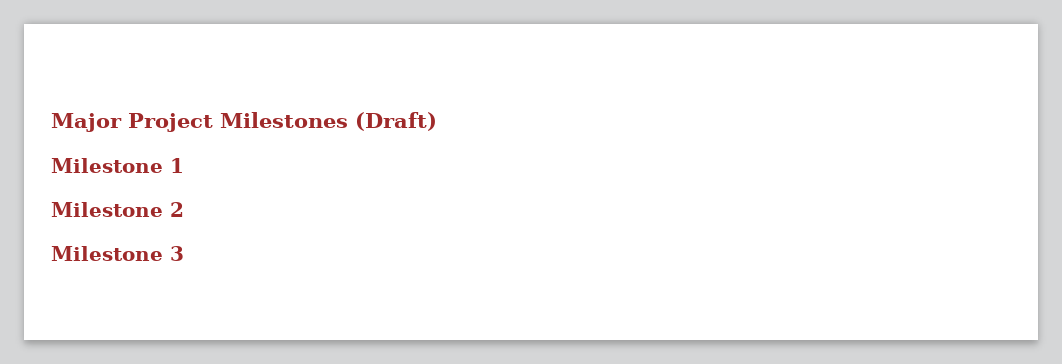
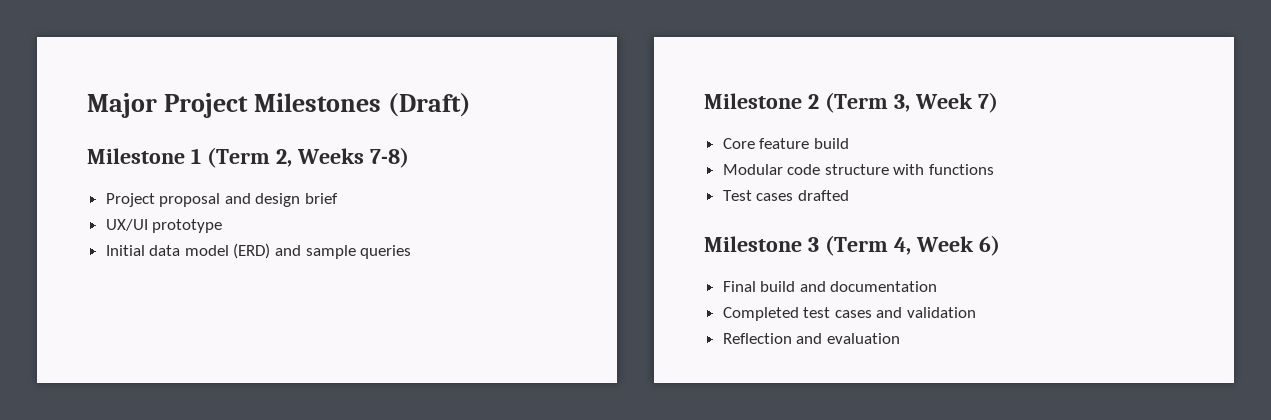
[51,202,184,217] [51,246,184,261] // Milestone 2 // Milestone 3 -> [206,147,409,168] [105,193,339,207] [105,219,223,233] [105,243,412,259] [704,92,998,113] [722,138,849,149] [722,164,995,175] [722,190,849,201] [704,235,1000,256] [722,281,938,292] [722,307,977,321] [722,333,900,344] (Term 2, Weeks 7-8) // Project proposal and design brief // UX/UI prototype // Initial data model (ERD) and sample queries // Milestone 2 (Term 3, Week 7) // Core feature build // Modular code structure with functions // Test cases drafted // Milestone 3 (Term 4, Week 6) // Final build and documentation // Completed test cases and validation // Reflection and evaluation

